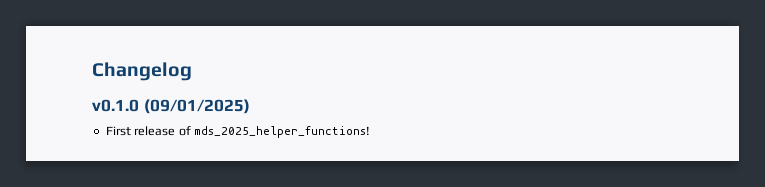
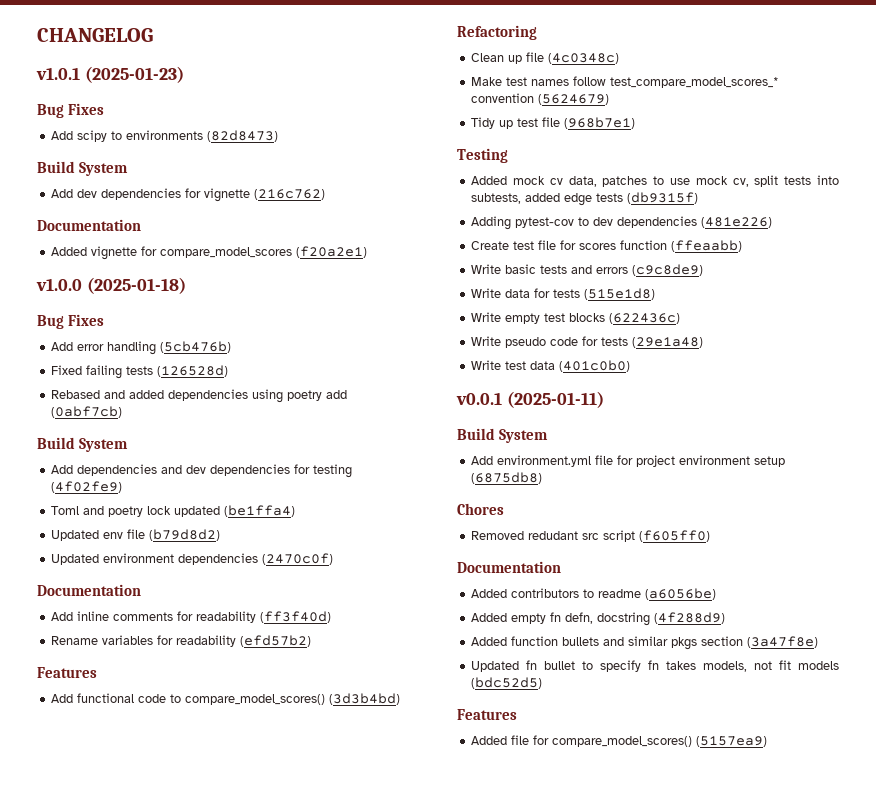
[92,62,192,81] [92,99,250,114] [105,126,370,138] Changelog // v0.1.0 (09/01/2025) // First release of mds_2025_helper_functions! -> [37,28,153,42] [36,66,184,83] [37,103,105,118] [51,130,279,142] [37,161,129,176] [51,188,326,202] [37,219,141,231] [51,246,368,260] [36,277,186,294] [37,314,105,329] [51,341,232,355] [51,365,229,379] [51,389,348,403] [51,406,123,418] [37,437,129,452] [51,464,353,478] [51,481,123,493] [51,505,296,517] [51,529,221,541] [51,553,334,565] [37,584,141,596] [51,611,332,623] [51,635,312,647] [37,667,97,678] [51,693,401,705] [457,25,537,40] [471,52,620,64] [471,76,780,88] [471,93,610,105] [471,117,636,129] [457,148,508,163] [471,175,839,187] [471,192,699,206] [471,216,773,230] [471,240,743,252] [471,264,704,276] [471,288,656,300] [471,312,681,324] [471,336,704,348] [471,360,631,372] [456,391,604,408] [457,428,549,443] [471,455,786,467] [471,472,543,484] [457,503,504,515] [471,530,711,542] [457,561,561,573] [471,588,717,600] [471,612,726,626] [471,636,819,650] [471,660,839,672] [471,677,543,689] [457,709,517,720] [471,735,768,747] CHANGELOG // v1.0.1 (2025-01-23) // Bug Fixes // Add scipy to environments (82d8473) // Build System // Add dev dependencies for vignette (216c762) // Documentation // Added vignette for compare_model_scores (f20a2e1) // v1.0.0 (2025-01-18) // Bug Fixes // Add error handling (5cb476b) // Fixed failing tests (126528d) // Rebased and added dependencies using poetry add (0abf7cb) // Build System // Add dependencies and dev dependencies for testing (4f02fe9) // Toml and poetry lock updated (be1ffa4) // Updated env file (b79d8d2) // Updated environment dependencies (2470c0f) // Documentation // Add inline comments for readability (ff3f40d) // Rename variables for readability (efd57b2) // Features // Add functional code to compare_model_scores() (3d3b4bd) // Refactoring // Clean up file (4c0348c) // Make test names follow test_compare_model_scores_* convention (5624679) // Tidy up test file (968b7e1) // Testing // Added mock cv data, patches to use mock cv, split tests into subtests, added edge tests (db9315f) // Adding pytest-cov to dev dependencies (481e226) // Create test file for scores function (ffeaabb) // Write basic tests and errors (c9c8de9) // Write data for tests (515e1d8) // Write empty test blocks (622436c) // Write pseudo code for tests (29e1a48) // Write test data (401c0b0) // v0.0.1 (2025-01-11) // Build System // Add environment.yml file for project environment setup (6875db8) // Chores // Removed redudant src script (f605ff0) // Documentation // Added contributors to readme (a6056be) // Added empty fn defn, docstring (4f288d9) // Added function bullets and similar pkgs section (3a47f8e) // Updated fn bullet to specify fn takes models, not fit models (bdc52d5) // Features // Added file for compare_model_scores() (5157ea9)

